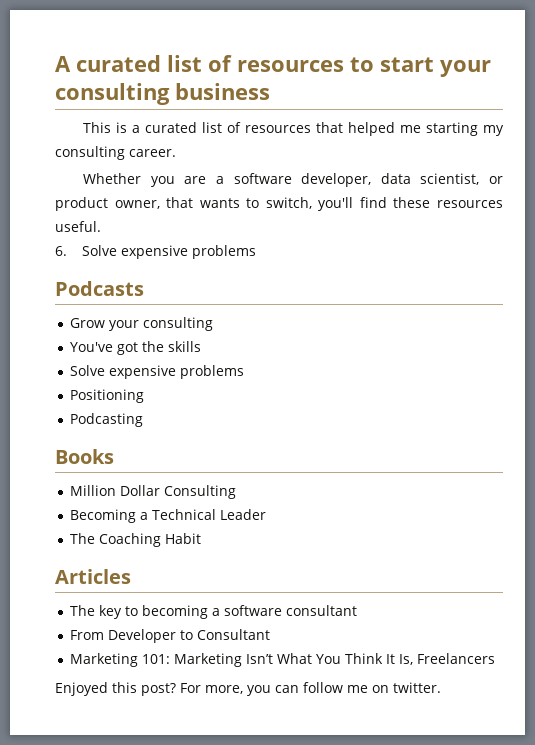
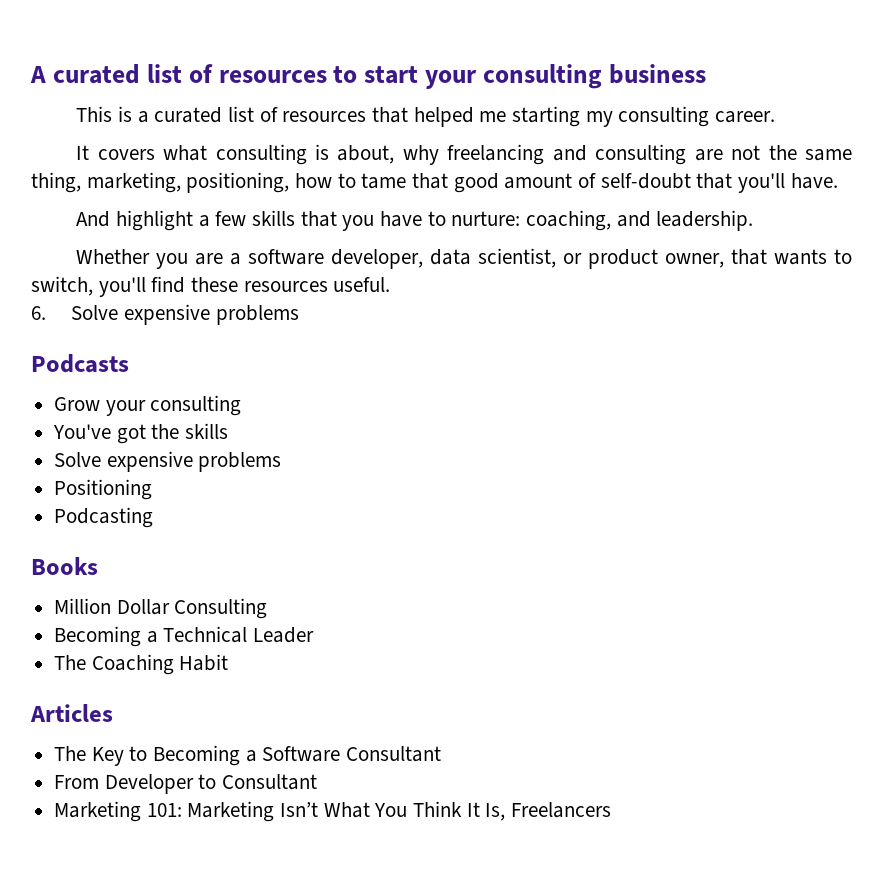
(176, 153) none -> [76,144,853,165] [31,172,838,193] [76,210,754,231] // It covers what consulting is about, why freelancing and consulting are not the same thing, marketing, positioning, how to tame that good amount of self-doubt that you'll have. // And highlight a few skills that you have to nurture: coaching, and leadership.
[99,605,358,619] key to becoming a software consultant -> [91,745,442,766] Key to Becoming a Software Consultant
[55,682,441,696] // Enjoyed this post? For more, you can follow me on twitter. -> (612, 810) none

